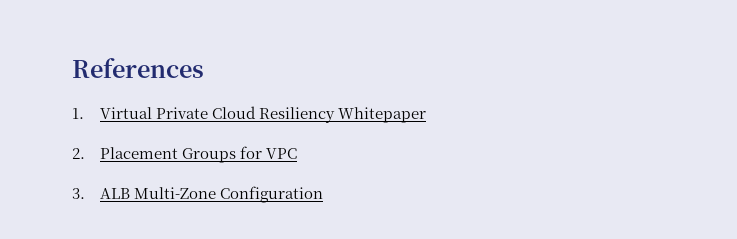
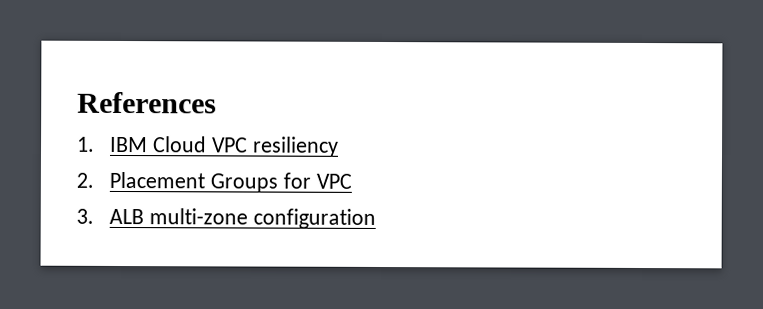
[100,106,427,123] Virtual Private Cloud Resiliency Whitepaper -> [110,136,339,157] IBM Cloud VPC resiliency
[134,186,324,203] Multi-Zone Configuration -> [148,208,376,229] multi-zone configuration

